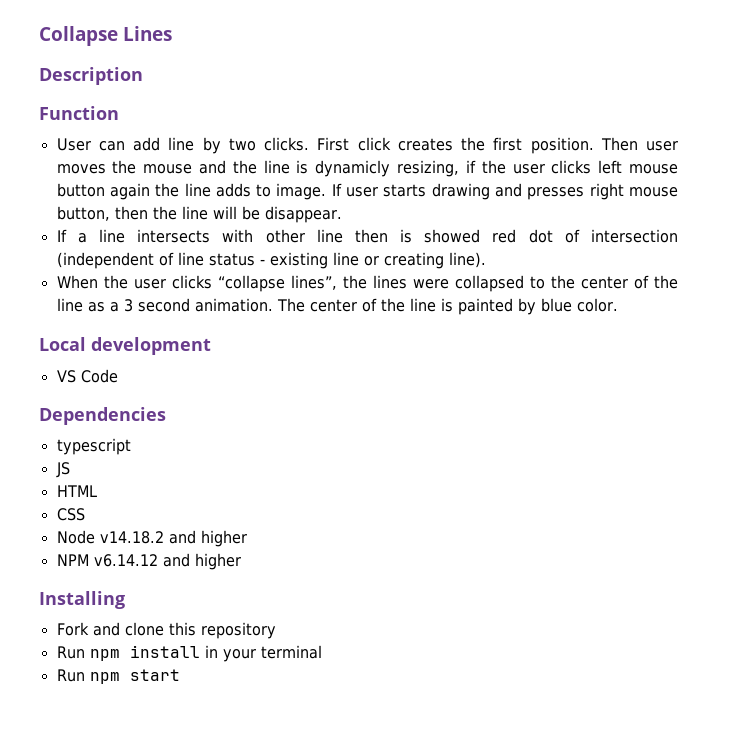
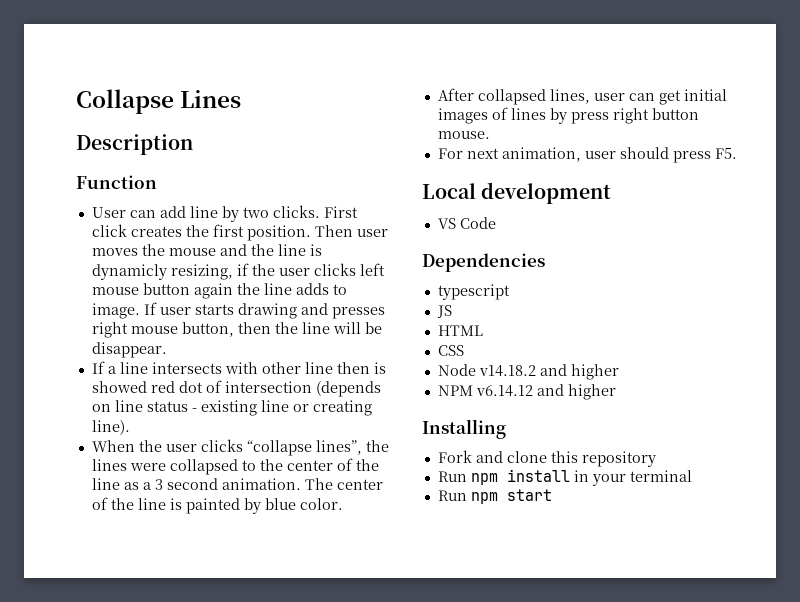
[56,252,174,269] (independent of -> [315,381,381,397] [91,404,111,412] (depends on
(618, 305) none -> [437,88,727,105] [437,107,699,124] [437,131,490,139] [437,147,737,163] // After collapsed lines, user can get initial images of lines by press right button mouse. // For next animation, user should press F5.

